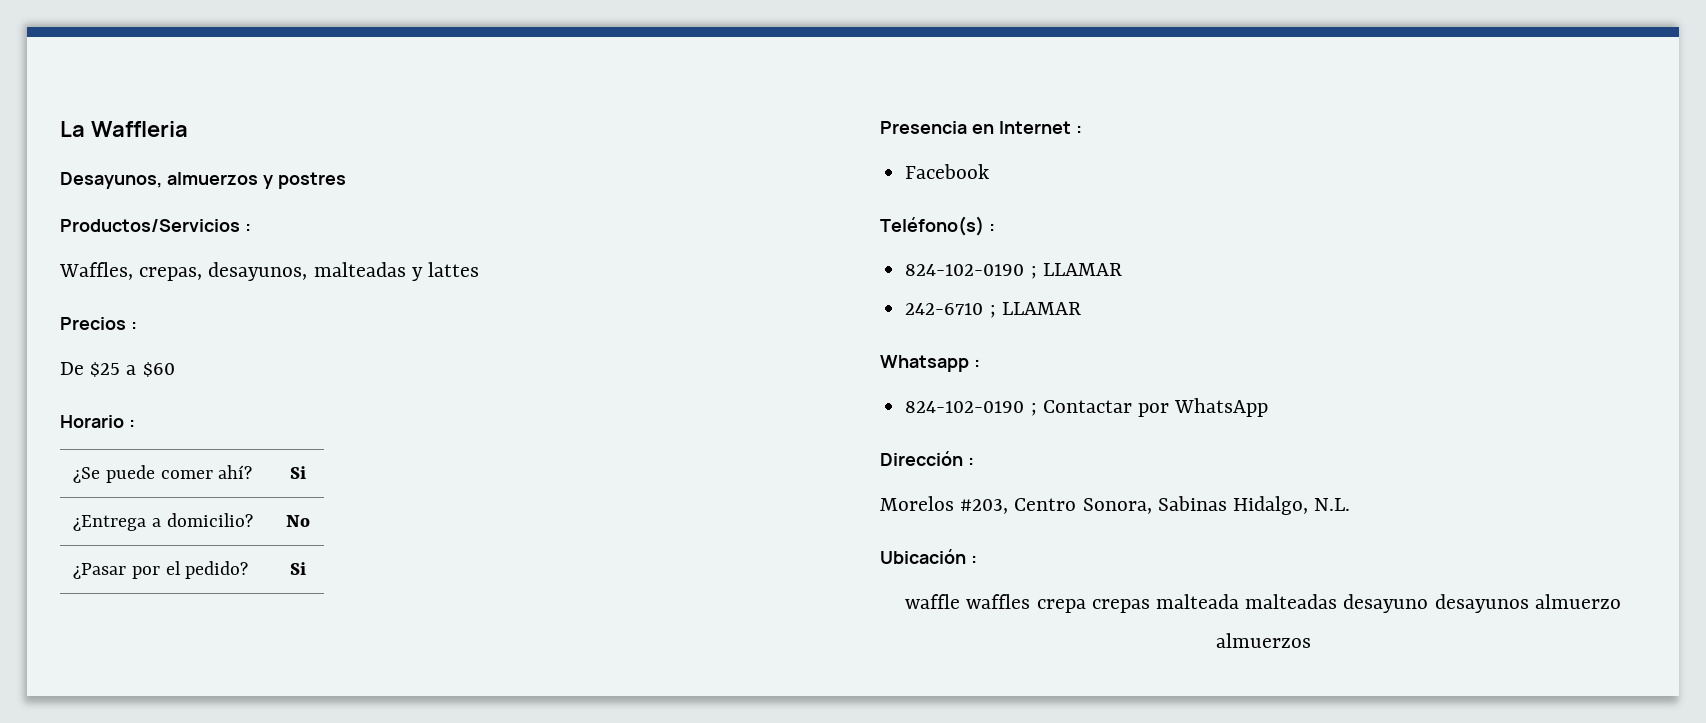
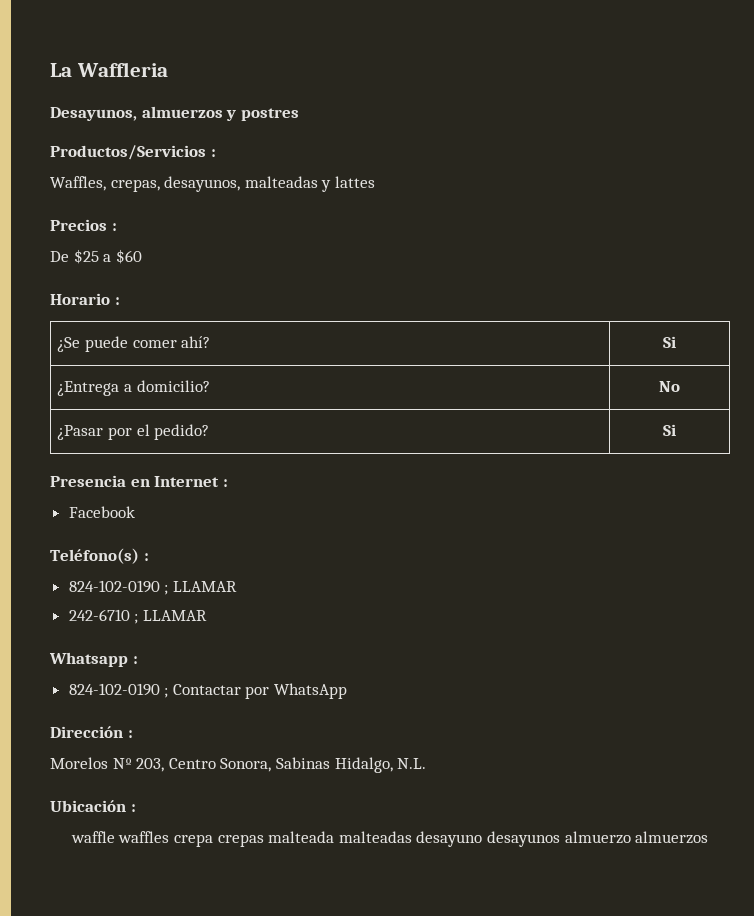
[960,499,1009,514] #203, -> [112,758,165,772] Nº 203,

